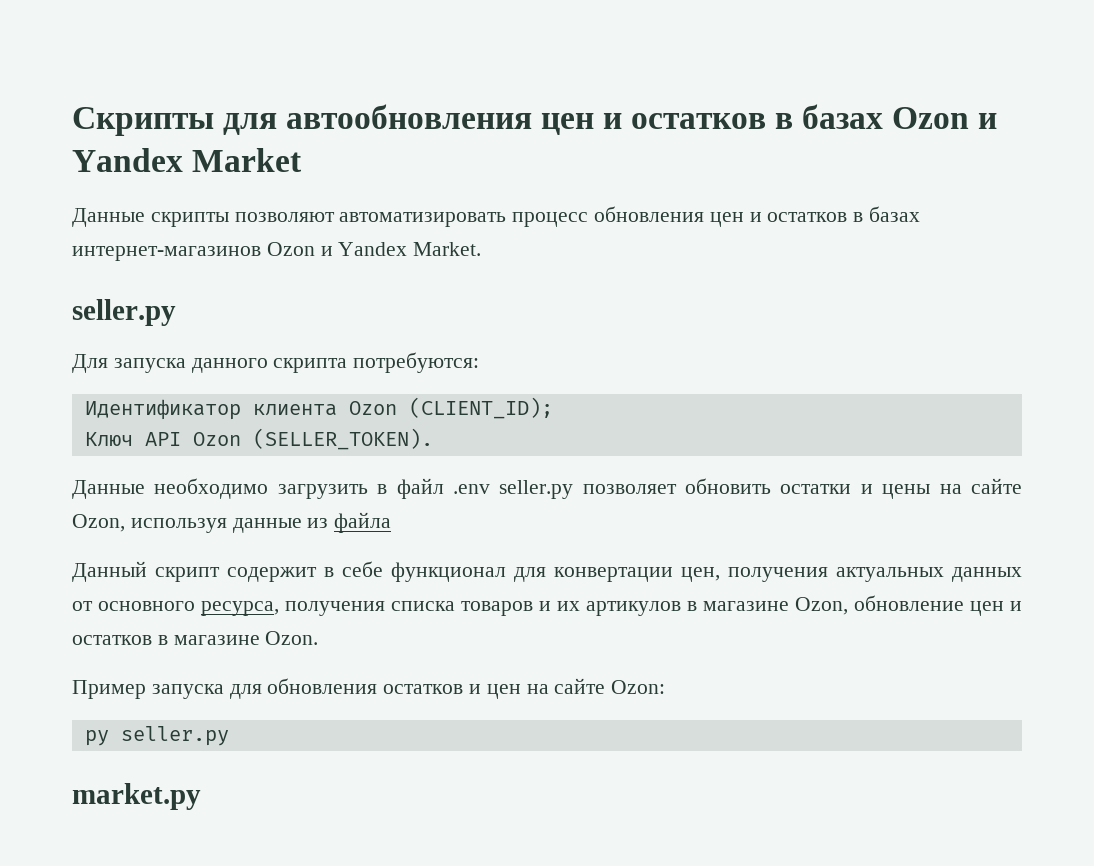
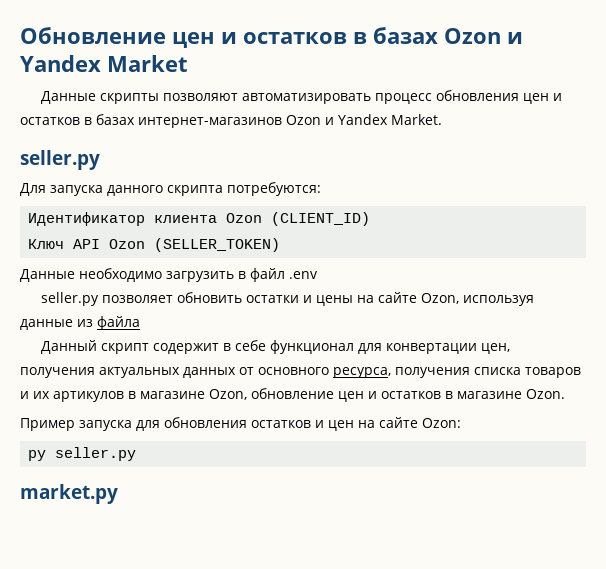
[72,104,533,136] Скрипты для автообновления -> [20,27,166,44] Обновление
[408,397,553,419] (CLIENT_ID); -> [271,212,371,226] (CLIENT_ID)
[252,428,433,450] (SELLER_TOKEN). -> [154,238,281,252] (SELLER_TOKEN)
(490, 489) none -> (318, 275) //

